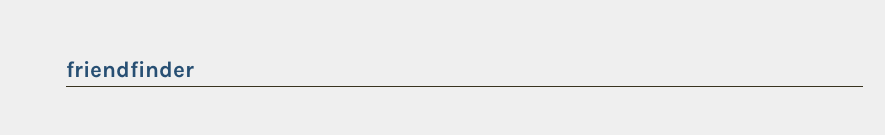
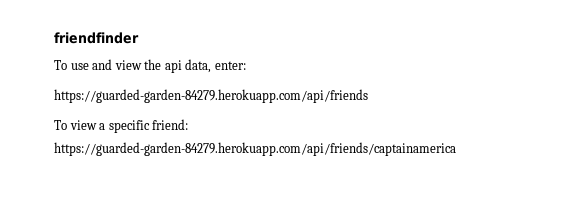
(194, 69) none -> [54,59,246,73] [54,89,368,103] [54,119,189,133] [54,142,456,156] // To use and view the api data, enter: // https://guarded-garden-84279.herokuapp.com/api/friends // To view a specific friend: https://guarded-garden-84279.herokuapp.com/api/friends/captainamerica

